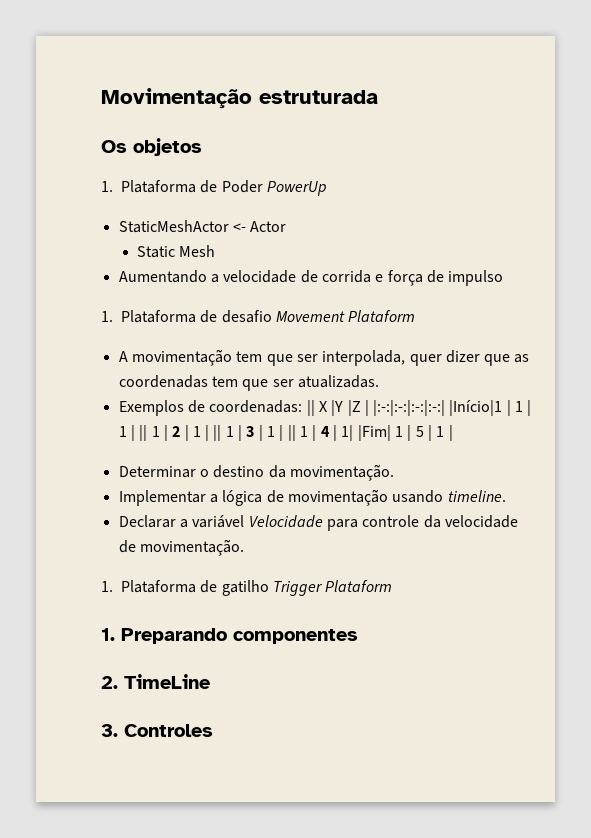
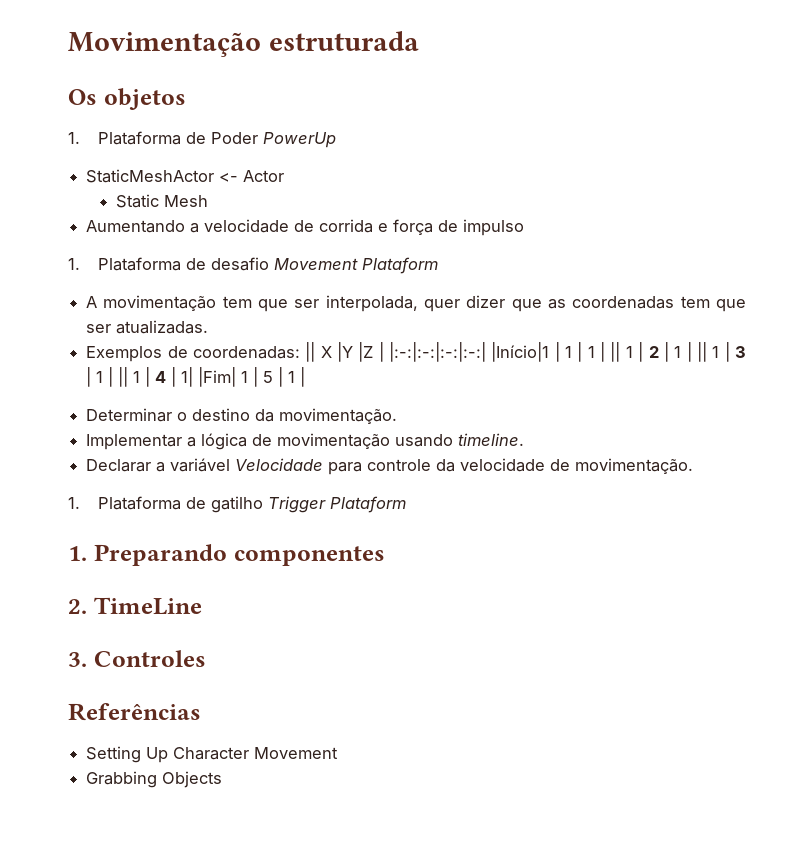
(213, 730) none -> [68,703,201,721] [86,746,339,763] [86,771,223,788] // Referências // Setting Up Character Movement // Grabbing Objects

